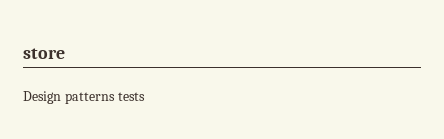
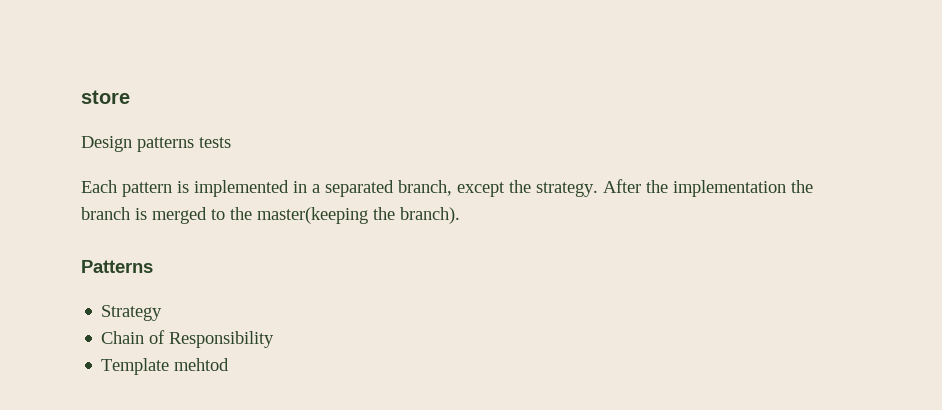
(145, 96) none -> [81,179,813,197] [81,207,460,224] [81,260,153,273] [101,305,163,321] [101,330,275,348] [101,358,230,375] // Each pattern is implemented in a separated branch, except the strategy. After the implementation the branch is merged to the master(keeping the branch). // Patterns // Strategy // Chain of Responsibility // Template mehtod

